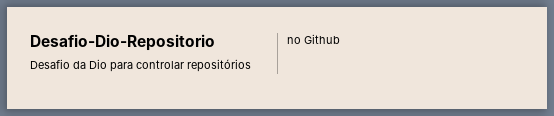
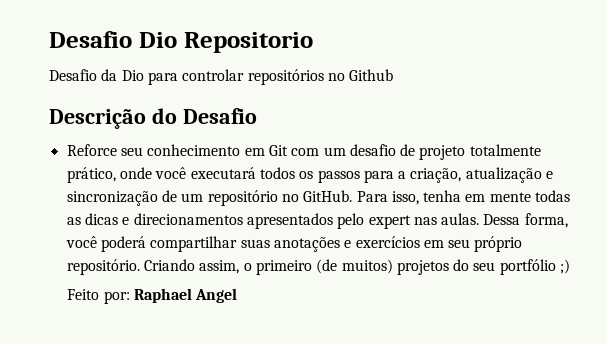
[30,34,215,51] Desafio-Dio-Repositorio -> [49,31,313,53] Desafio Dio Repositorio
(340, 39) none -> [49,108,257,129] [66,144,541,160] [66,167,554,183] [66,190,571,206] [66,213,568,229] [65,236,523,252] [66,259,571,275] [67,288,238,304] // Descrição do Desafio // Reforce seu conhecimento em Git com um desafio de projeto totalmente prático, onde você executará todos os passos para a criação, atualização e sincronização de um repositório no GitHub. Para isso, tenha em mente todas as dicas e direcionamentos apresentados pelo expert nas aulas. Dessa forma, você poderá compartilhar suas anotações e exercícios em seu próprio repositório. Criando assim, o primeiro (de muitos) projetos do seu portfólio ;) // Feito por: Raphael Angel

